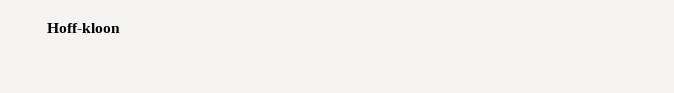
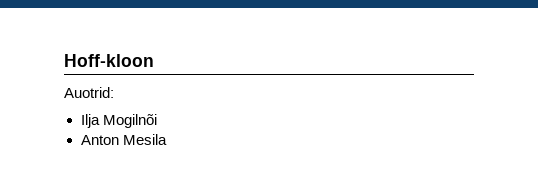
(120, 28) none -> [64,87,114,98] [80,114,157,128] [80,134,167,145] // Auotrid: // Ilja Mogilnõi // Anton Mesila

